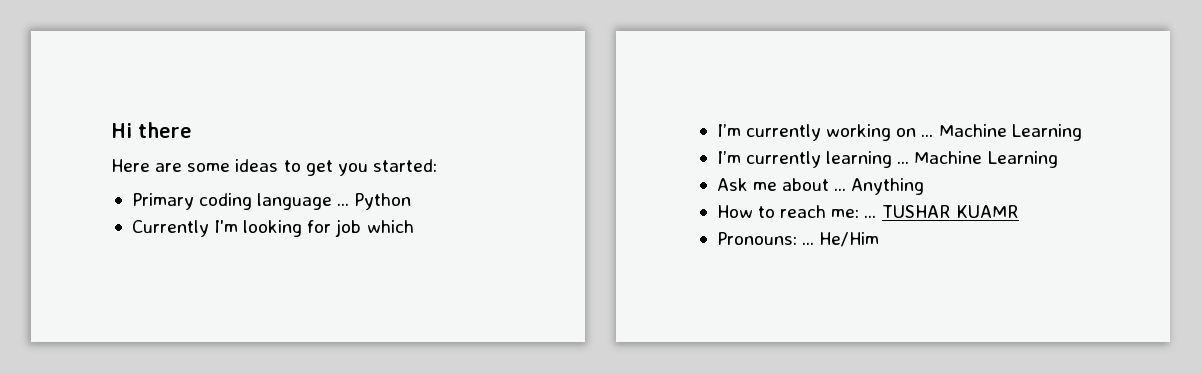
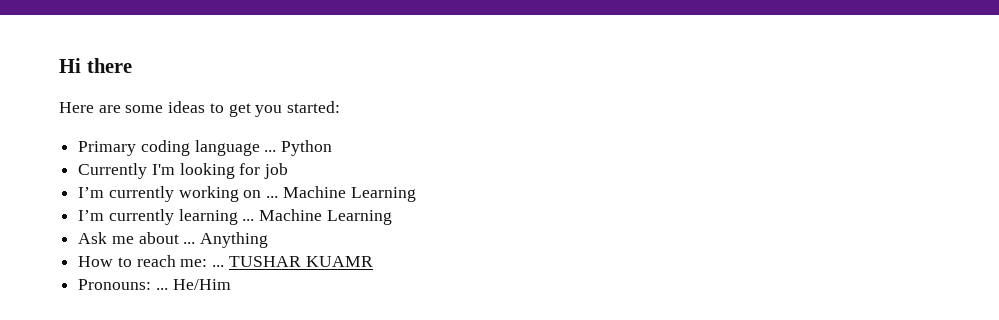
[366,220,414,233] which -> (289, 171) none

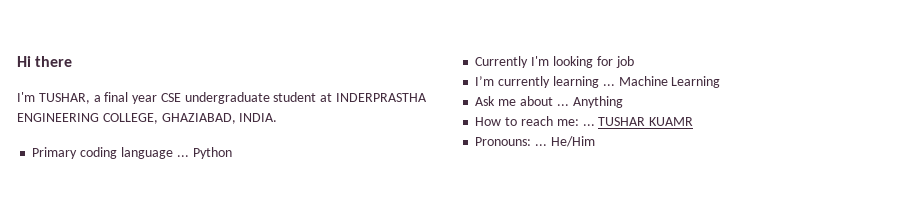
[59,101,341,117] Here are some ideas to get you started: -> [17,92,428,104] [17,113,278,124] I'm TUSHAR, a final year CSE undergraduate student at INDERPRASTHA ENGINEERING COLLEGE, GHAZIABAD, INDIA.
[78,186,416,202] // I’m currently working on ... Machine Learning -> (634, 62) none

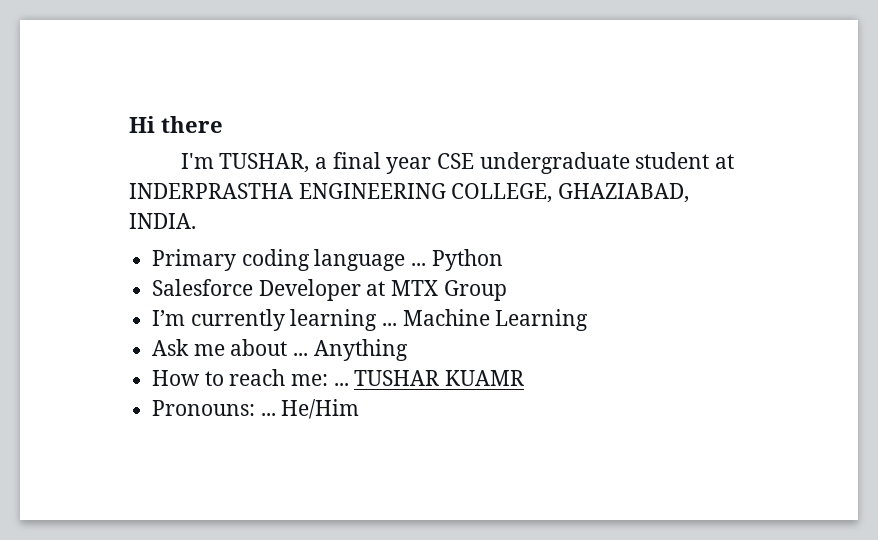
[475,56,634,68] Currently I'm looking for job -> [152,279,507,301] Salesforce Developer at MTX Group

